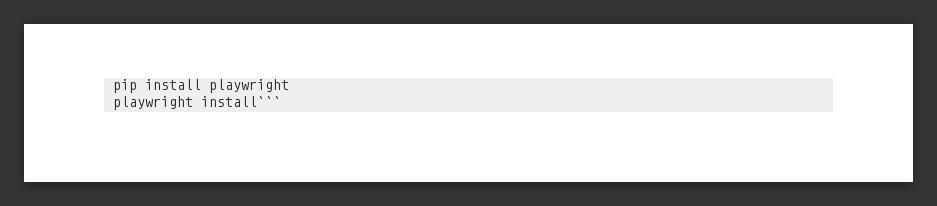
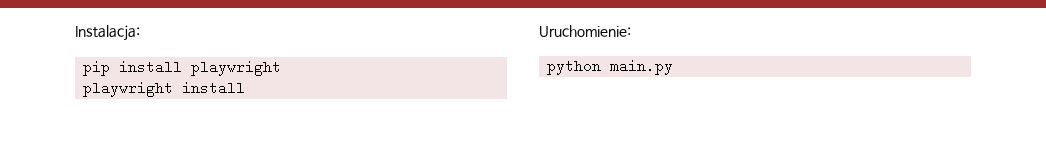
(113, 86) none -> [75,25,140,41] Instalacja: //
[201,96,282,107] install``` -> [182,81,246,95] [539,25,631,37] [547,59,674,75] install // Uruchomienie: // python main.py

